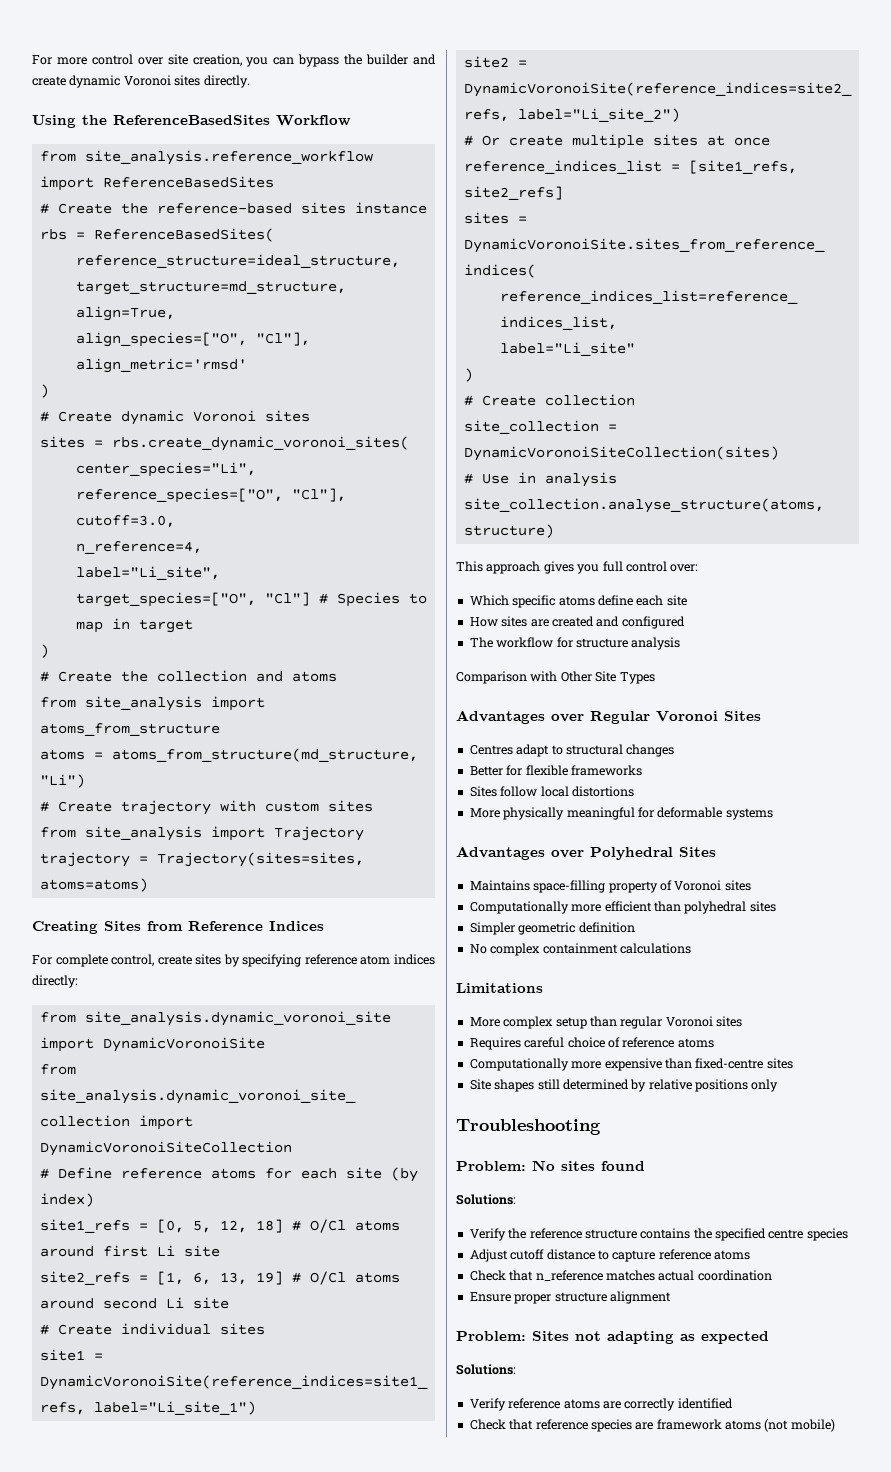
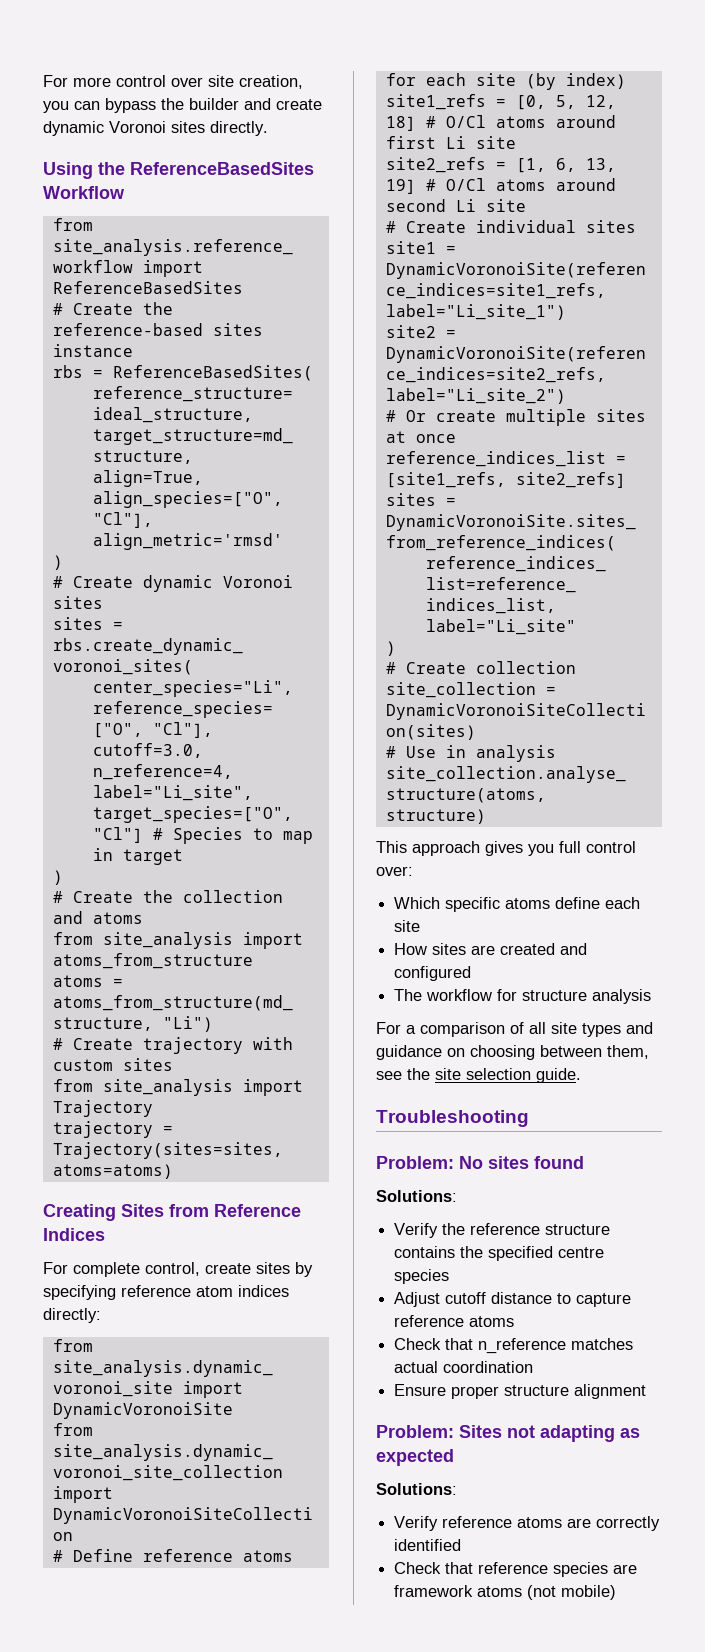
[456,671,655,684] [456,710,761,724] [469,744,675,757] [469,765,642,776] [469,786,634,797] [469,807,773,820] [456,846,716,860] [469,880,751,893] [469,901,776,914] [469,922,635,935] [469,943,691,956] [456,983,543,993] [469,1016,742,1029] [469,1037,714,1050] [469,1058,793,1071] [469,1079,779,1092] Comparison with Other Site Types // Advantages over Regular Voronoi Sites // Centres adapt to structural changes // Better for flexible frameworks // Sites follow local distortions // More physically meaningful for deformable systems // Advantages over Polyhedral Sites // Maintains space-filling property of Voronoi sites // Computationally more efficient than polyhedral sites // Simpler geometric definition // No complex containment calculations // Limitations // More complex setup than regular Voronoi sites // Requires careful choice of reference atoms // Computationally more expensive than fixed-centre sites // Site shapes still determined by relative positions only -> [376,1022,653,1037] [376,1045,649,1060] [376,1068,581,1083] For a comparison of all site types and guidance on choosing between them, see the site selection guide.

